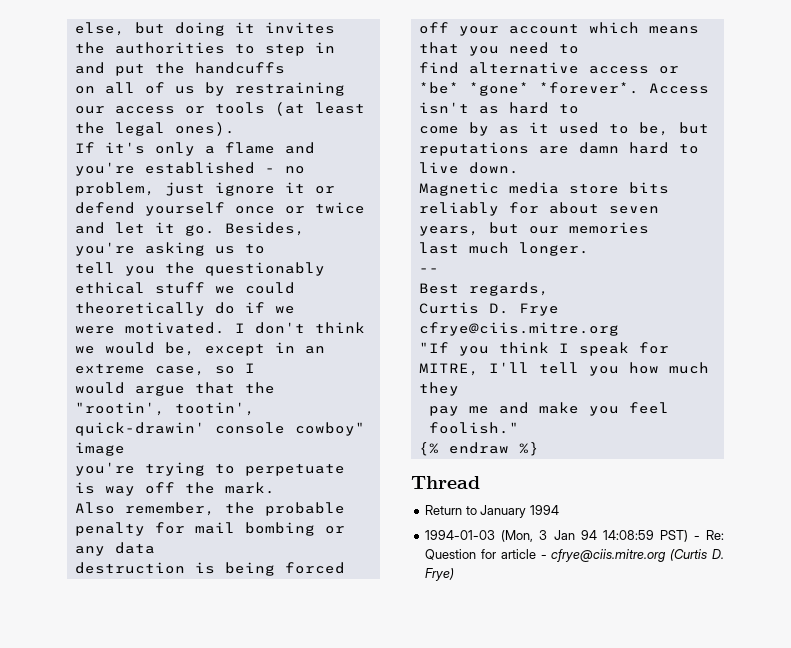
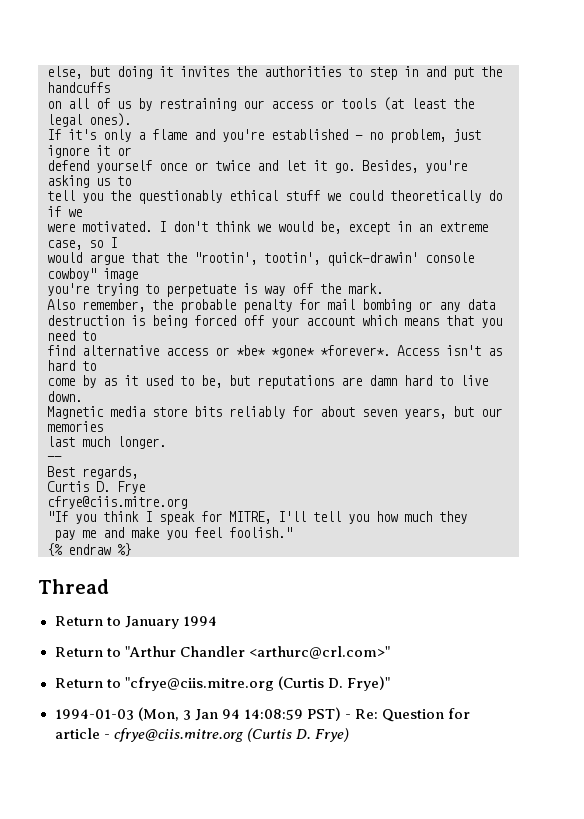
(559, 510) none -> [54,646,390,659] [54,676,390,691] // Return to "Arthur Chandler <arthurc@crl.com>" // Return to "cfrye@ciis.mitre.org (Curtis D. Frye)"

